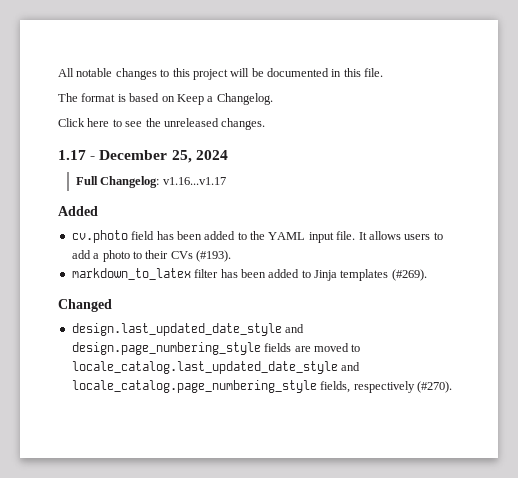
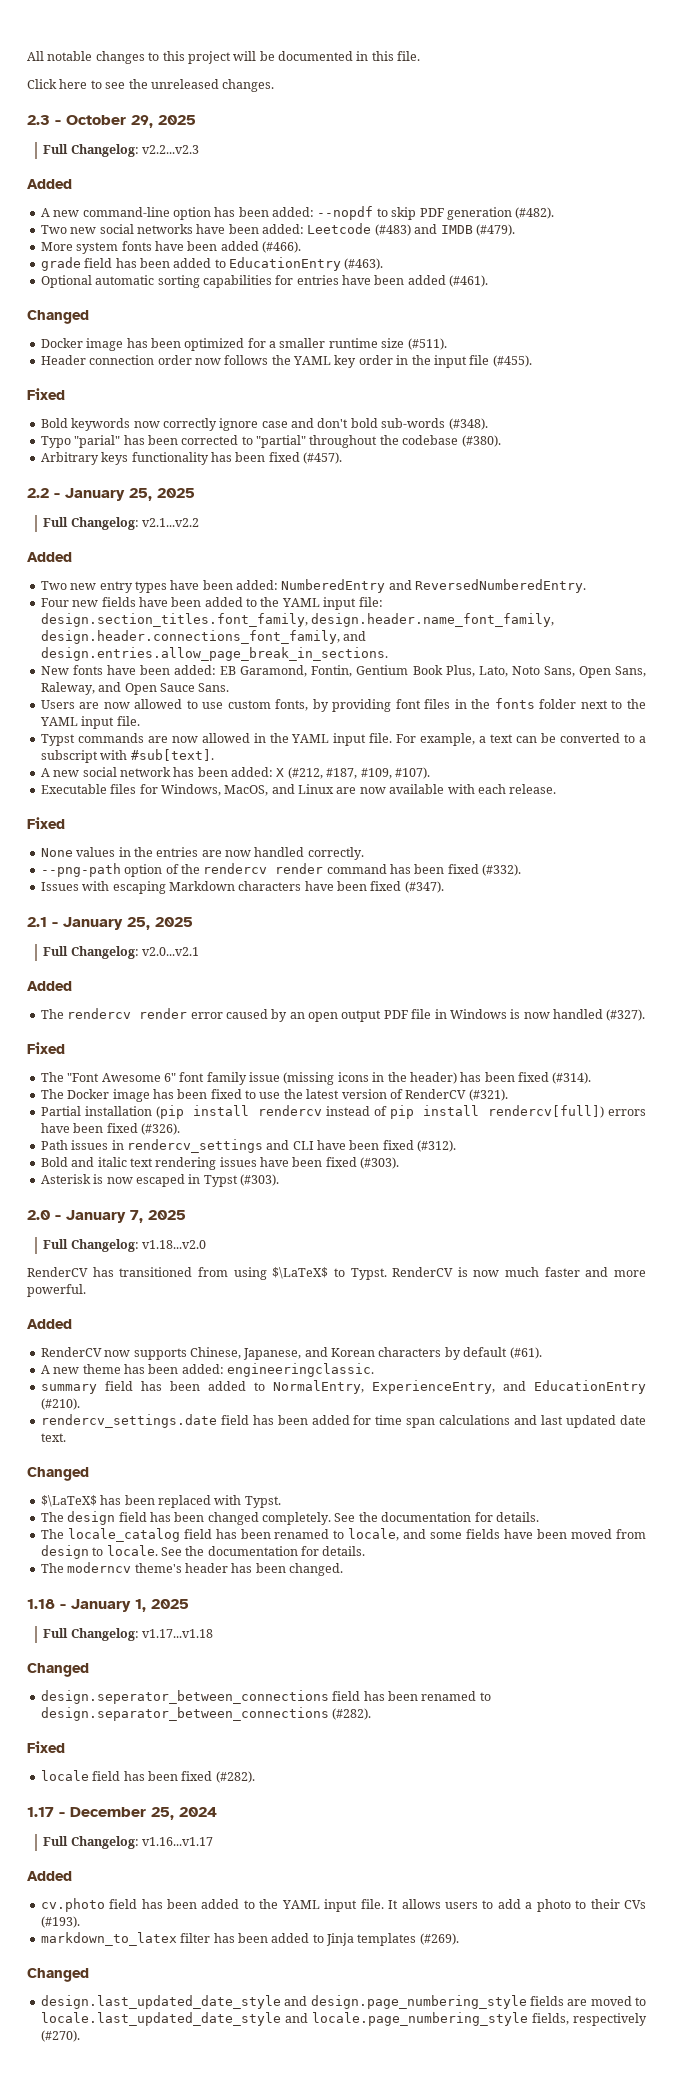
[58,93,273,105] // The format is based on Keep a Changelog. -> (421, 56) none
(266, 124) none -> [27,115,196,128] [43,144,200,157] [27,179,72,189] [40,206,555,220] [40,223,515,236] [40,241,301,254] [40,257,384,271] [40,275,489,288] [27,310,89,324] [40,338,447,351] [40,355,532,368] [27,388,65,400] [40,418,488,431] [40,435,501,448] [40,452,342,465] [27,488,195,501] [43,517,200,530] [27,552,72,562] [40,579,587,593] [40,597,383,610] [40,613,555,627] [40,630,367,644] [40,647,388,661] [40,665,646,678] [40,682,230,695] [40,698,647,712] [39,716,140,729] [40,733,646,746] [40,749,214,763] [40,767,430,779] [40,784,557,796] [27,817,65,829] [40,847,364,860] [40,863,522,877] [40,881,444,894] [27,917,193,930] [43,946,200,959] [27,981,72,991] [40,1008,646,1022] [27,1042,65,1054] [40,1072,592,1085] [40,1089,508,1102] [40,1105,646,1119] [40,1123,180,1135] [40,1139,457,1153] [40,1157,400,1170] [40,1174,279,1187] [27,1210,186,1223] [43,1239,207,1252] [27,1267,646,1280] [27,1284,86,1297] [27,1319,72,1329] [40,1347,542,1360] [40,1363,374,1377] [40,1380,646,1394] [40,1398,80,1410] [40,1414,646,1428] [40,1433,66,1442] [27,1467,89,1481] [40,1495,281,1508] [40,1511,539,1525] [40,1528,646,1542] [40,1545,366,1559] [40,1562,343,1576] [27,1599,189,1612] [43,1628,214,1641] [27,1663,89,1677] [40,1690,491,1704] [40,1707,372,1721] [27,1741,65,1753] [40,1770,255,1783] // 2.3 - October 29, 2025 // Full Changelog: v2.2...v2.3 // Added // A new command-line option has been added: --nopdf to skip PDF generation (#482). // Two new social networks have been added: Leetcode (#483) and IMDB (#479). // More system fonts have been added (#466). // grade field has been added to EducationEntry (#463). // Optional automatic sorting capabilities for entries have been added (#461). // Changed // Docker image has been optimized for a smaller runtime size (#511). // Header connection order now follows the YAML key order in the input file (#455). // Fixed // Bold keywords now correctly ignore case and don't bold sub-words (#348). // Typo "parial" has been corrected to "partial" throughout the codebase (#380). // Arbitrary keys functionality has been fixed (#457). // 2.2 - January 25, 2025 // Full Changelog: v2.1...v2.2 // Added // Two new entry types have been added: NumberedEntry and ReversedNumberedEntry. // Four new fields have been added to the YAML input file: design.section_titles.font_family, design.header.name_font_family, design.header.connections_font_family, and design.entries.allow_page_break_in_sections. // New fonts have been added: EB Garamond, Fontin, Gentium Book Plus, Lato, Noto Sans, Open Sans, Raleway, and Open Sauce Sans. // Users are now allowed to use custom fonts, by providing font files in the fonts folder next to the YAML input file. // Typst commands are now allowed in the YAML input file. For example, a text can be converted to a subscript with #sub[text]. // A new social network has been added: X (#212, #187, #109, #107). // Executable files for Windows, MacOS, and Linux are now available with each release. // Fixed // None values in the entries are now handled correctly. // --png-path option of the rendercv render command has been fixed (#332). // Issues with escaping Markdown characters have been fixed (#347). // 2.1 - January 25, 2025 // Full Changelog: v2.0...v2.1 // Added // The rendercv render error caused by an open output PDF file in Windows is now handled (#327). // Fixed // The "Font Awesome 6" font family issue (missing icons in the header) has been fixed (#314). // The Docker image has been fixed to use the latest version of RenderCV (#321). // Partial installation (pip install rendercv instead of pip install rendercv[full]) errors have been fixed (#326). // Path issues in rendercv_settings and CLI have been fixed (#312). // Bold and italic text rendering issues have been fixed (#303). // Asterisk is now escaped in Typst (#303). // 2.0 - January 7, 2025 // Full Changelog: v1.18...v2.0 // RenderCV has transitioned from using $\LaTeX$ to Typst. RenderCV is now much faster and more powerful. // Added // RenderCV now supports Chinese, Japanese, and Korean characters by default (#61). // A new theme has been added: engineeringclassic. // summary field has been added to NormalEntry, ExperienceEntry, and EducationEntry (#210). // rendercv_settings.date field has been added for time span calculations and last updated date text. // Changed // $\LaTeX$ has been replaced with Typst. // The design field has been changed completely. See the documentation for details. // The locale_catalog field has been renamed to locale, and some fields have been moved from design to locale. See the documentation for details. // The moderncv theme's header has been changed. // 1.18 - January 1, 2025 // Full Changelog: v1.17...v1.18 // Changed // design.seperator_between_connections field has been renamed to design.separator_between_connections (#282). // Fixed // locale field has been fixed (#282).
[71,361,361,374] [71,380,317,393] locale_catalog.last_updated_date_style and locale_catalog.page_numbering_style -> [40,2012,528,2026] locale.last_updated_date_style and locale.page_numbering_style

